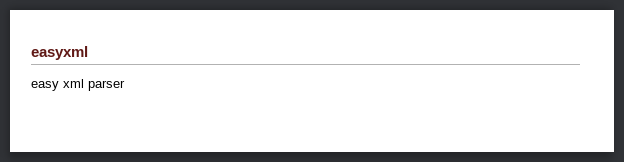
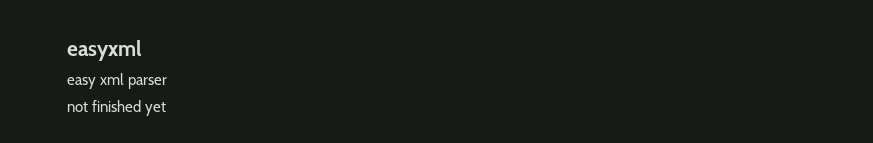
(125, 85) none -> [67,100,167,116] // not finished yet

